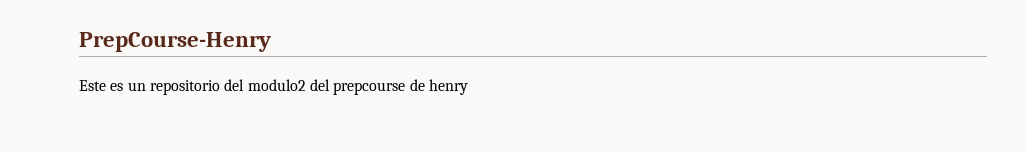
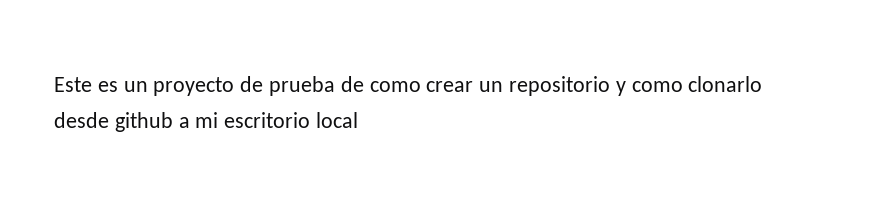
[79,32,271,52] PrepCourse-Henry // -> (54, 84) none
[149,79,468,95] repositorio del modulo2 del prepcourse de henry -> [153,76,763,96] [54,112,359,132] proyecto de prueba de como crear un repositorio y como clonarlo desde github a mi escritorio local

